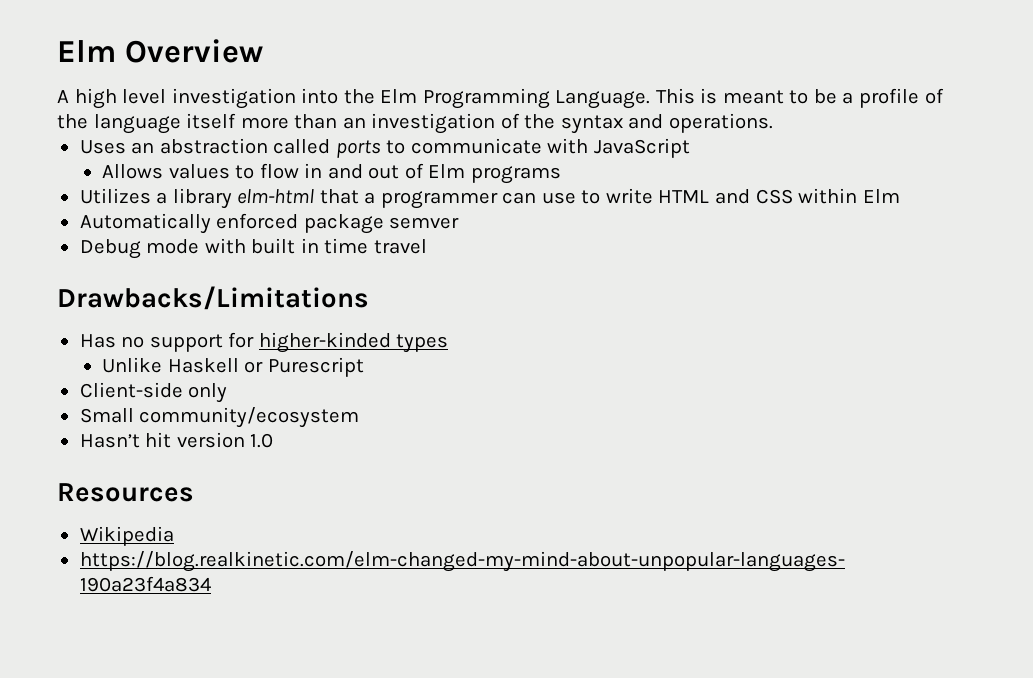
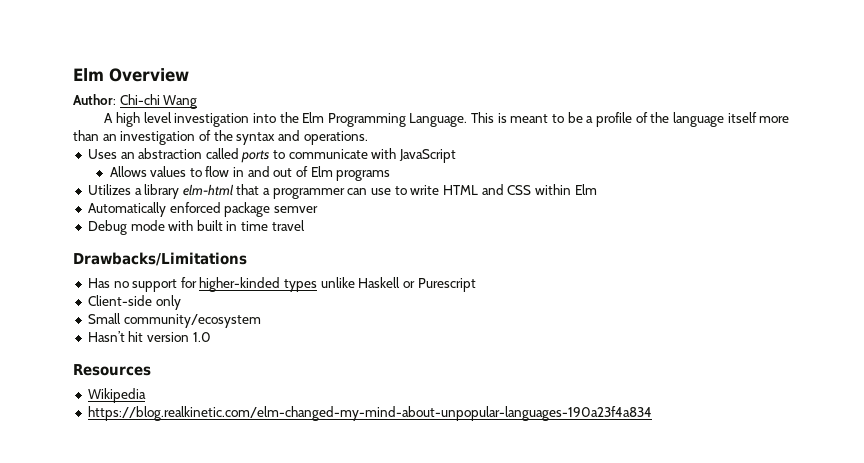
(263, 51) none -> [73,94,198,109] // Author: Chi-chi Wang
[102,357,163,373] // Unlike -> [320,277,355,288] unlike

